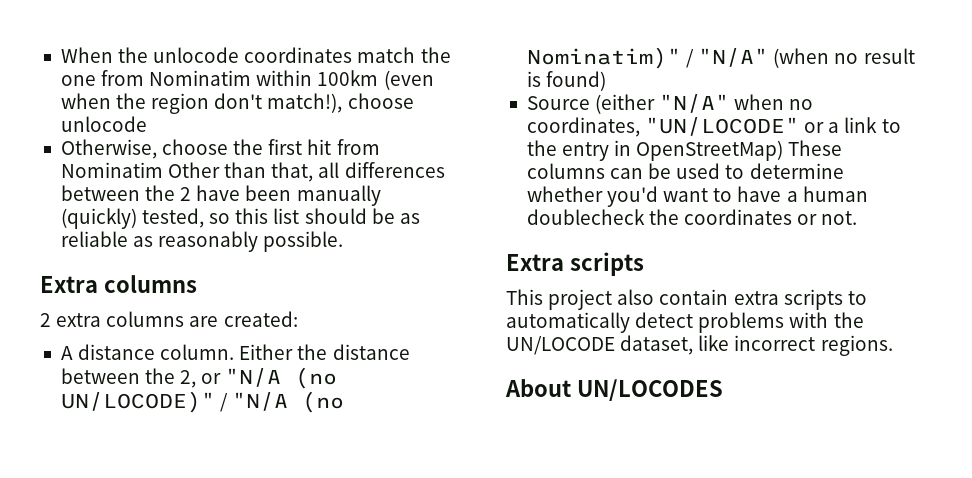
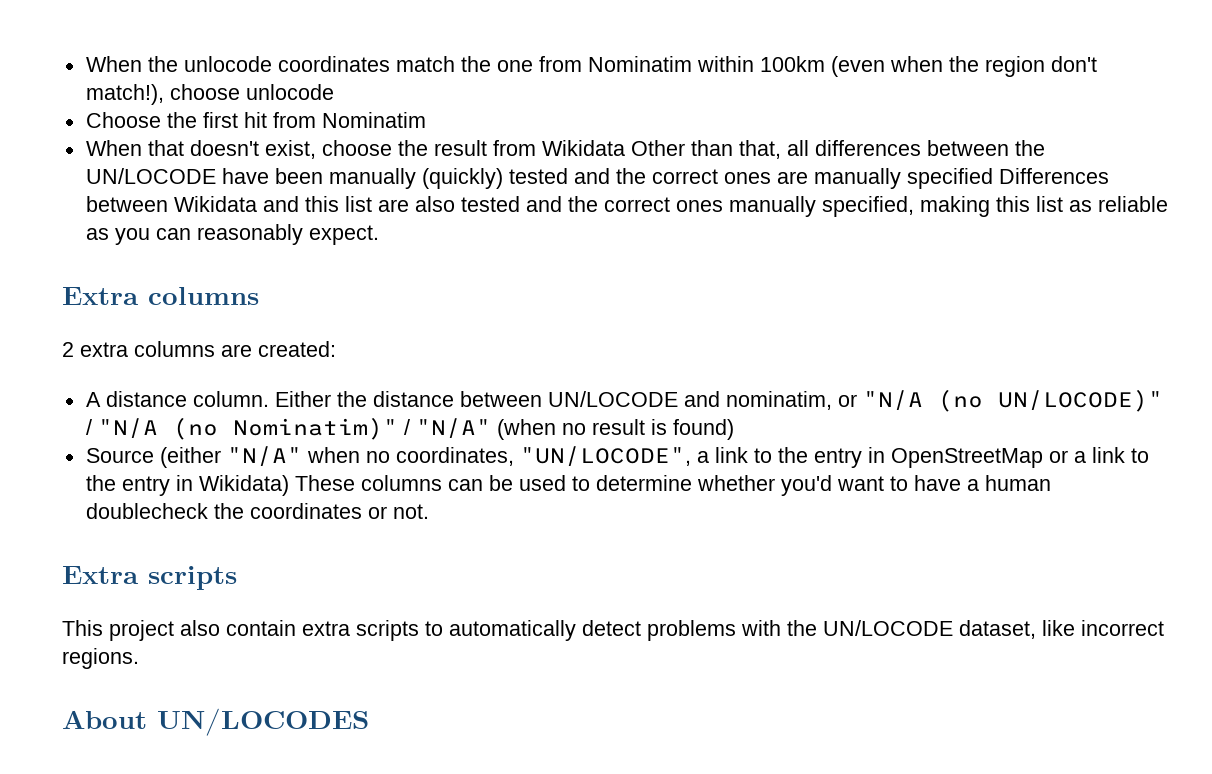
[60,139,229,159] Otherwise, choose -> [85,112,161,128] Choose
(163, 170) none -> [85,140,625,159] // When that doesn't exist, choose the result from Wikidata
[180,187,192,201] 2 -> [85,168,216,184] UN/LOCODE
[142,208,420,228] [60,231,344,252] tested, so this list should be as reliable as reasonably possible. -> [508,168,1109,189] [85,196,1168,217] [85,224,379,245] tested and the correct ones are manually specified Differences between Wikidata and this list are also tested and the correct ones manually specified, making this list as reliable as you can reasonably expect.
[145,368,197,388] the 2, -> [547,391,832,410] UN/LOCODE and nominatim,
[645,117,800,136] "UN/LOCODE" -> [519,446,1043,468] "UN/LOCODE", a link to the entry in OpenStreetMap
[636,140,784,161] OpenStreetMap) -> [198,475,289,496] Wikidata)

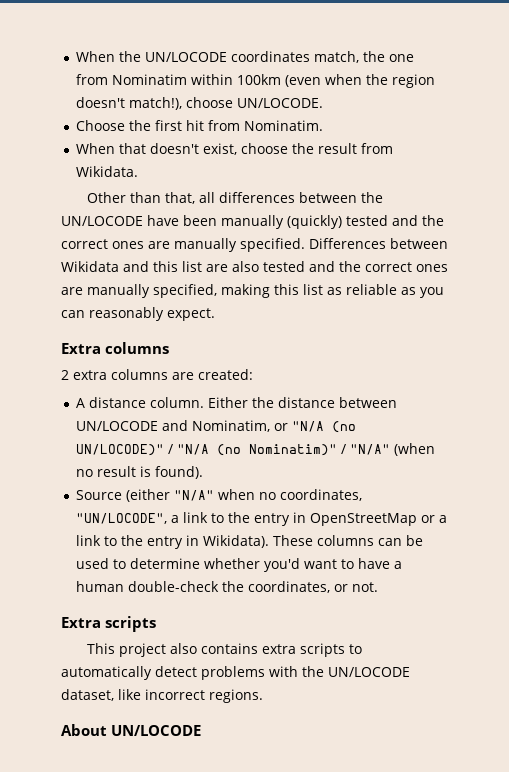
[183,56,455,72] unlocode coordinates match -> [144,51,359,63] UN/LOCODE coordinates match,
[1050,56,1097,72] don't -> [75,97,125,108] doesn't
[245,84,334,100] unlocode -> [236,98,323,108] UN/LOCODE.
[321,112,426,128] Nominatim -> [243,120,323,131] Nominatim.
[541,140,625,156] Wikidata -> [75,166,138,177] Wikidata. //
[906,168,993,189] specified -> [240,238,305,252] specified.
(723, 206) none -> [61,287,83,295] are
[725,391,832,410] nominatim, -> [191,420,270,432] Nominatim,
[672,419,734,440] found) -> [154,466,203,479] found).
[198,475,289,496] Wikidata) -> [202,535,269,548] Wikidata).
[85,503,362,519] doublecheck the coordinates -> [127,581,330,593] double-check the coordinates,
[226,620,296,636] contain -> [200,643,258,654] contains
[157,708,369,736] UN/LOCODES -> [111,725,202,736] UN/LOCODE

